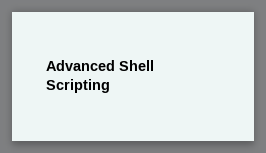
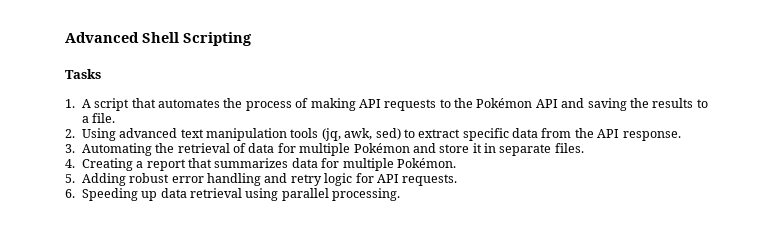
(110, 86) none -> [65,69,101,79] [65,98,708,111] [81,113,116,123] [65,128,681,141] [65,143,584,156] [65,158,456,171] [65,173,458,186] [65,188,401,201] // Tasks // 1. A script that automates the process of making API requests to the Pokémon API and saving the results to a file. // 2. Using advanced text manipulation tools (jq, awk, sed) to extract specific data from the API response. // 3. Automating the retrieval of data for multiple Pokémon and store it in separate files. // 4. Creating a report that summarizes data for multiple Pokémon. // 5. Adding robust error handling and retry logic for API requests. // 6. Speeding up data retrieval using parallel processing.

